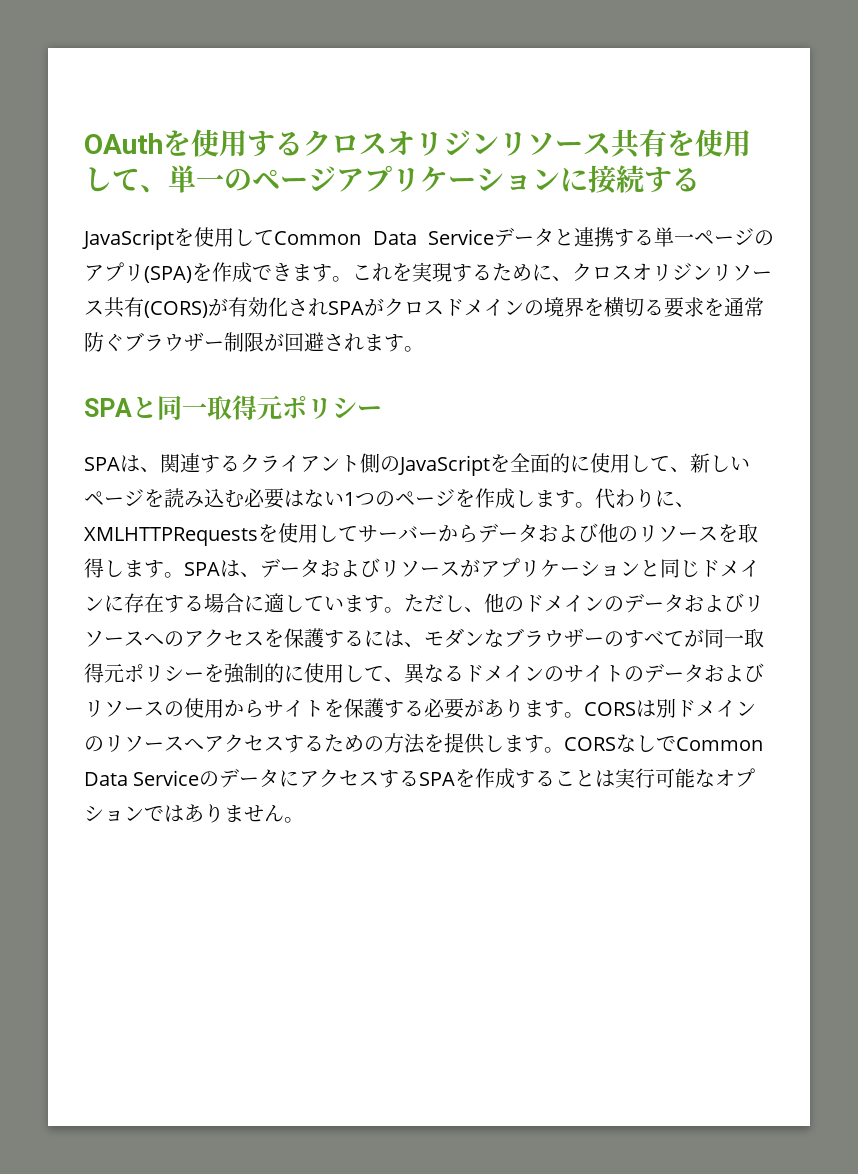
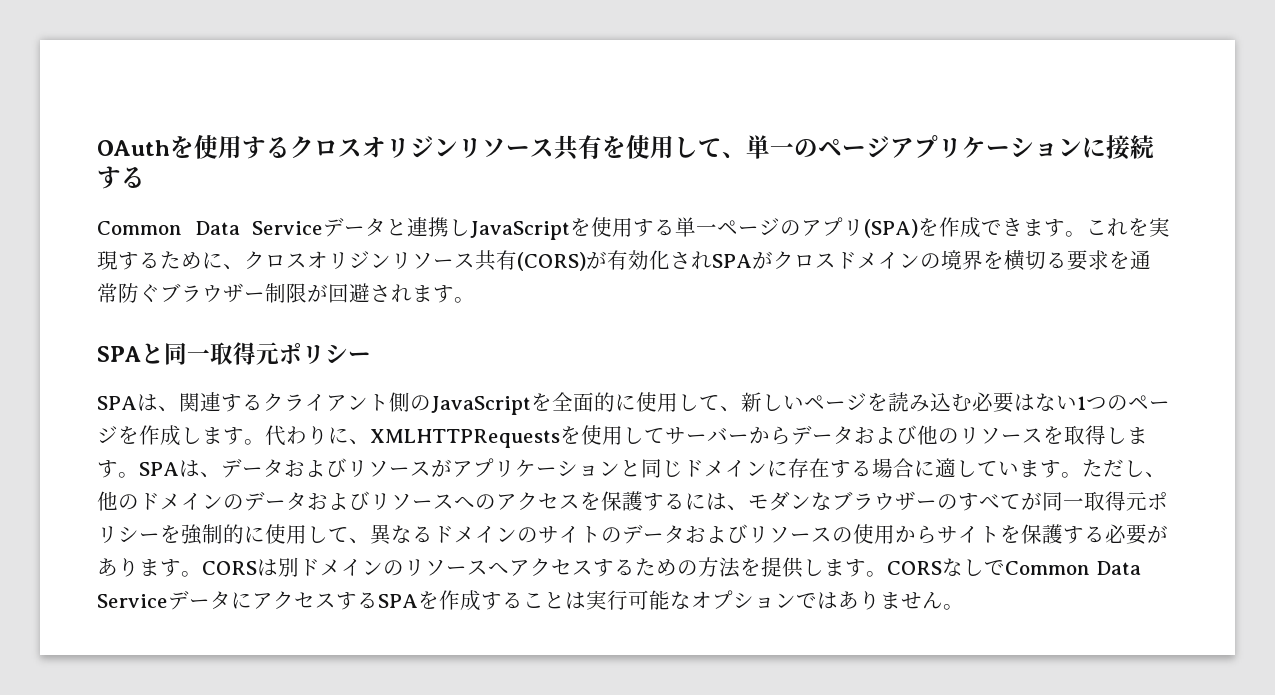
[82,227,274,250] JavaScriptを使用して -> (145, 177) none
(614, 237) none -> [449,217,634,240] しJavaScriptを使用
[199,771,220,787] の -> (168, 601) none

